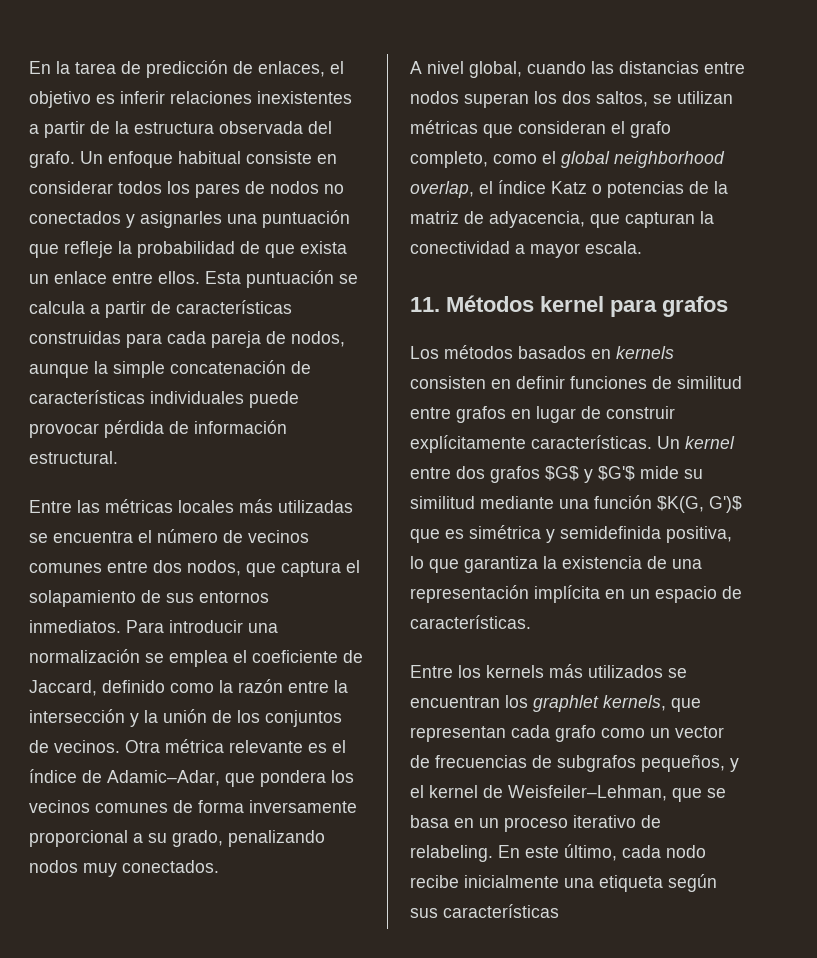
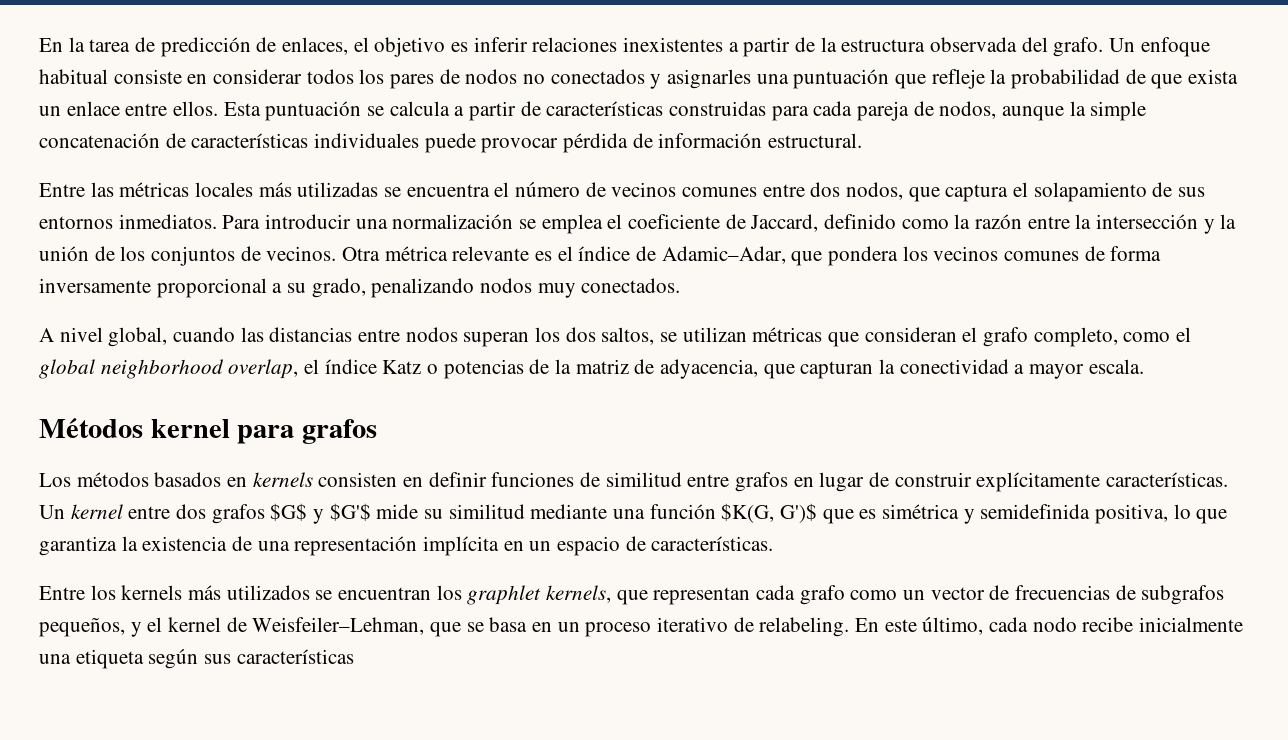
[410,297,440,312] 11. -> (1144, 366) none

